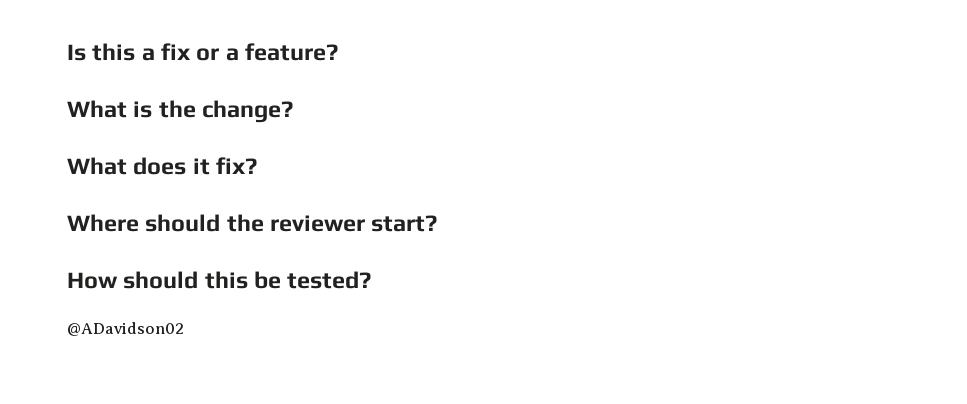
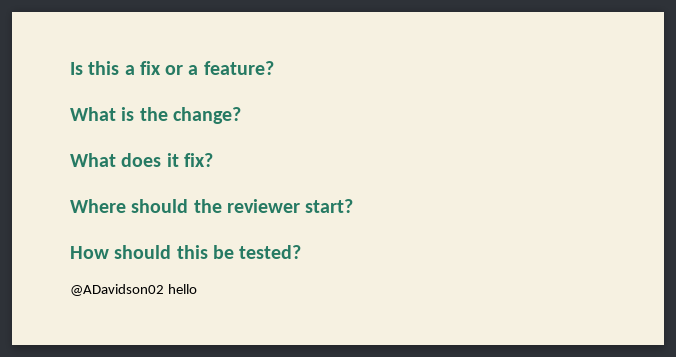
(184, 329) none -> [167,284,197,294] hello

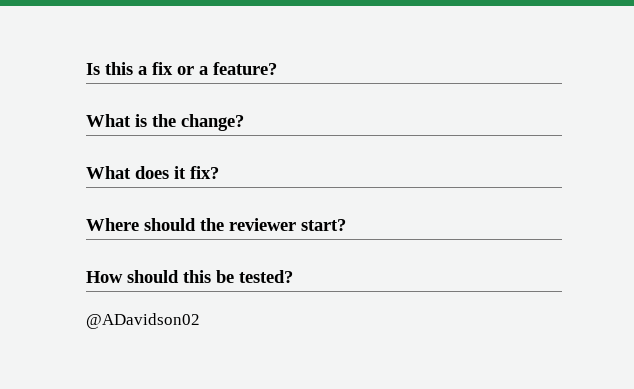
[167,284,197,294] hello -> (200, 321) none

